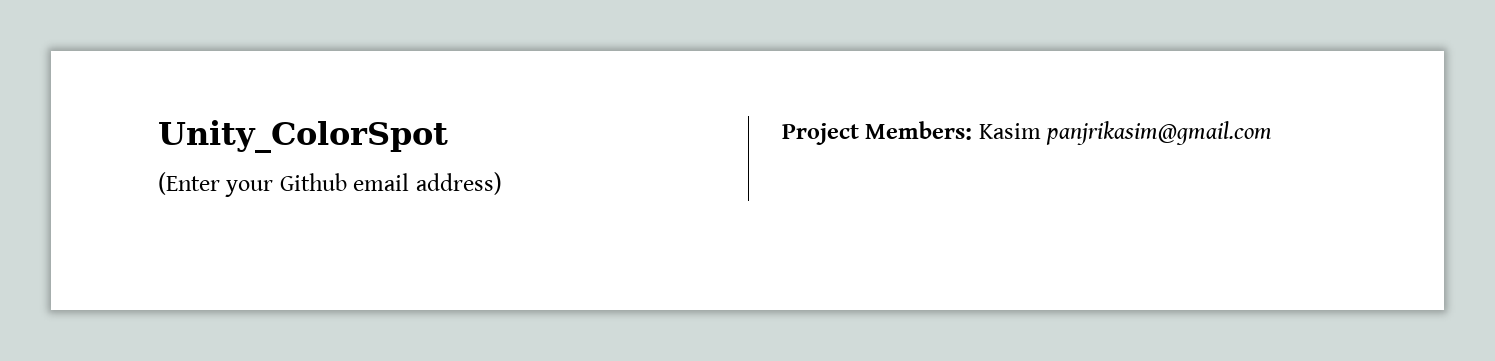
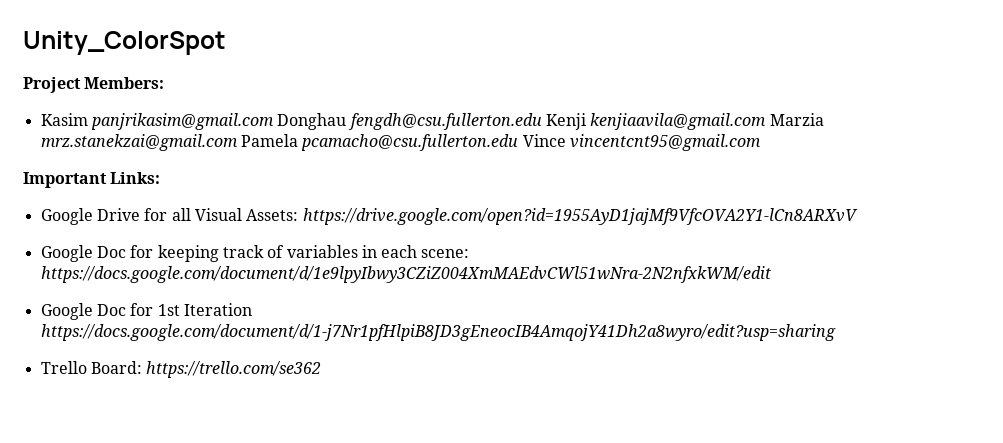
[158,172,502,197] // (Enter your Github email address) -> (226, 43) none
(973, 130) none -> (165, 83) //
(1273, 133) none -> [277,113,824,130] [40,134,761,151] [23,172,161,188] [40,208,858,225] [40,245,470,262] [40,266,771,283] [40,303,252,320] [40,324,836,341] [40,361,322,378] Donghau fengdh@csu.fullerton.edu Kenji kenjiaavila@gmail.com Marzia mrz.stanekzai@gmail.com Pamela pcamacho@csu.fullerton.edu Vince vincentcnt95@gmail.com // Important Links: // Google Drive for all Visual Assets: https://drive.google.com/open?id=1955AyD1jajMf9VfcOVA2Y1-lCn8ARXvV // Google Doc for keeping track of variables in each scene: https://docs.google.com/document/d/1e9lpyIbwy3CZiZ004XmMAEdvCWl51wNra-2N2nfxkWM/edit // Google Doc for 1st Iteration https://docs.google.com/document/d/1-j7Nr1pfHlpiB8JD3gEneocIB4AmqojY41Dh2a8wyro/edit?usp=sharing // Trello Board: https://trello.com/se362

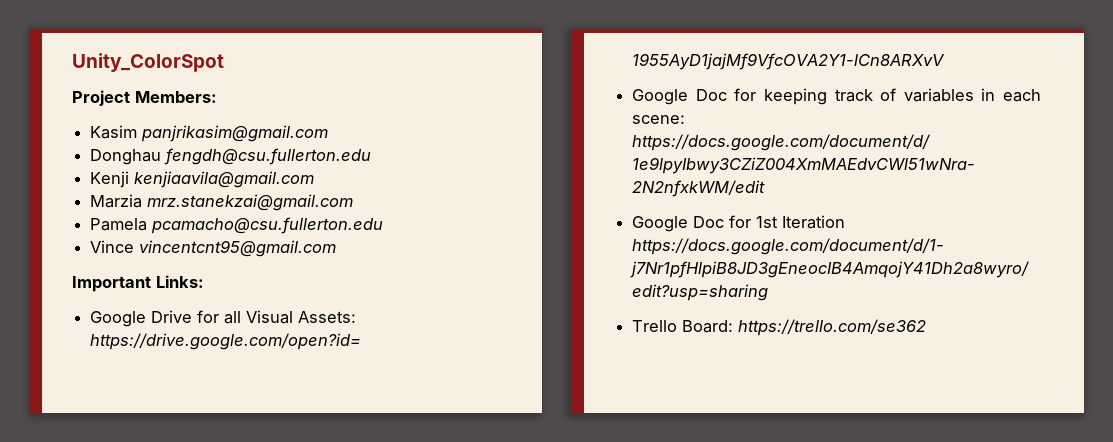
(274, 121) none -> (329, 133) //
(542, 121) none -> (372, 156) //
(767, 121) none -> (315, 179) //
(238, 142) none -> (354, 202) //
(519, 142) none -> (384, 225) //

